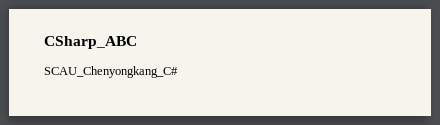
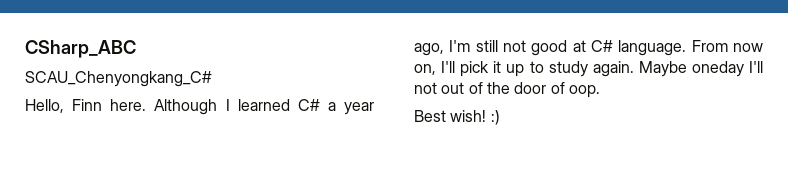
(178, 72) none -> [25,99,374,115] [414,40,763,56] [414,61,763,77] [414,82,600,98] [414,110,500,125] // Hello, Finn here. Although I learned C# a year ago, I'm still not good at C# language. From now on, I'll pick it up to study again. Maybe oneday I'll not out of the door of oop. // Best wish! :)

